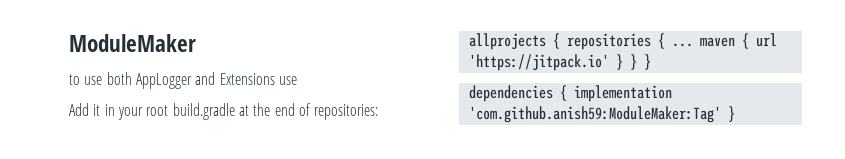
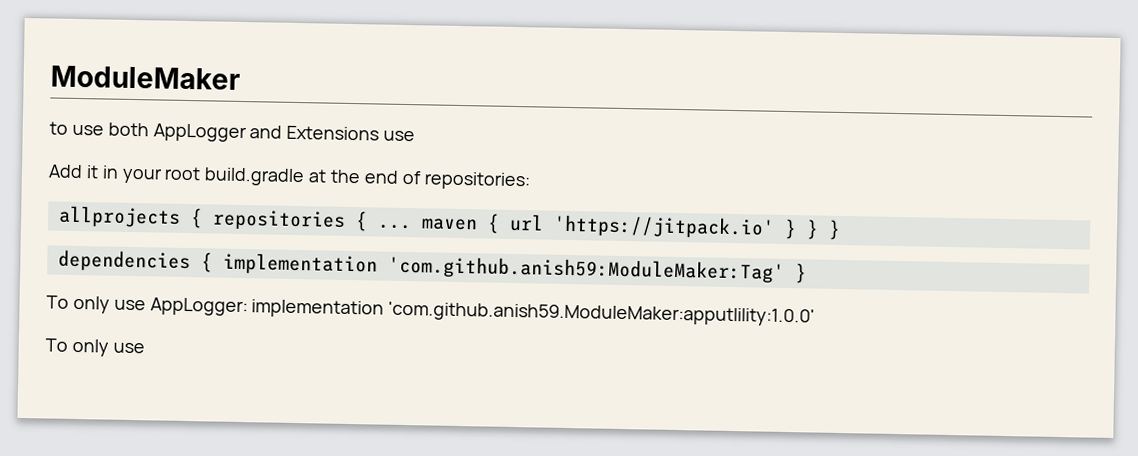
(735, 114) none -> [46,295,816,327] [45,338,145,357] // To only use AppLogger: implementation 'com.github.anish59.ModuleMaker:apputlility:1.0.0' // To only use

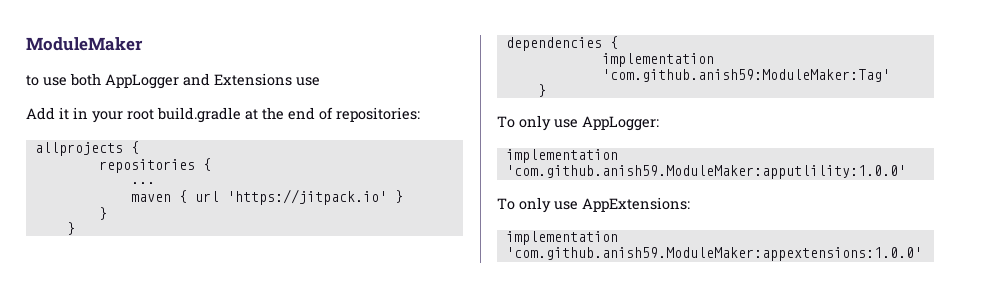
(203, 218) none -> (139, 147) //
(368, 221) none -> (211, 164) //
(412, 227) none -> (155, 183) //
[805,219,819,240] } -> [98,207,107,220] // } //
(213, 262) none -> (618, 42) //
(785, 269) none -> (890, 75) //
(248, 307) none -> (659, 123) //
(145, 348) none -> [582,197,690,212] [505,231,618,245] [505,247,922,261] AppExtensions: // implementation 'com.github.anish59.ModuleMaker:appextensions:1.0.0'

